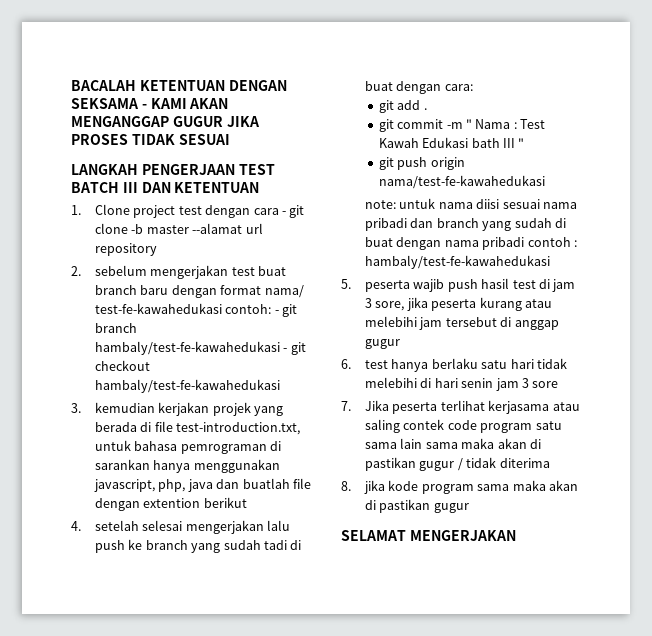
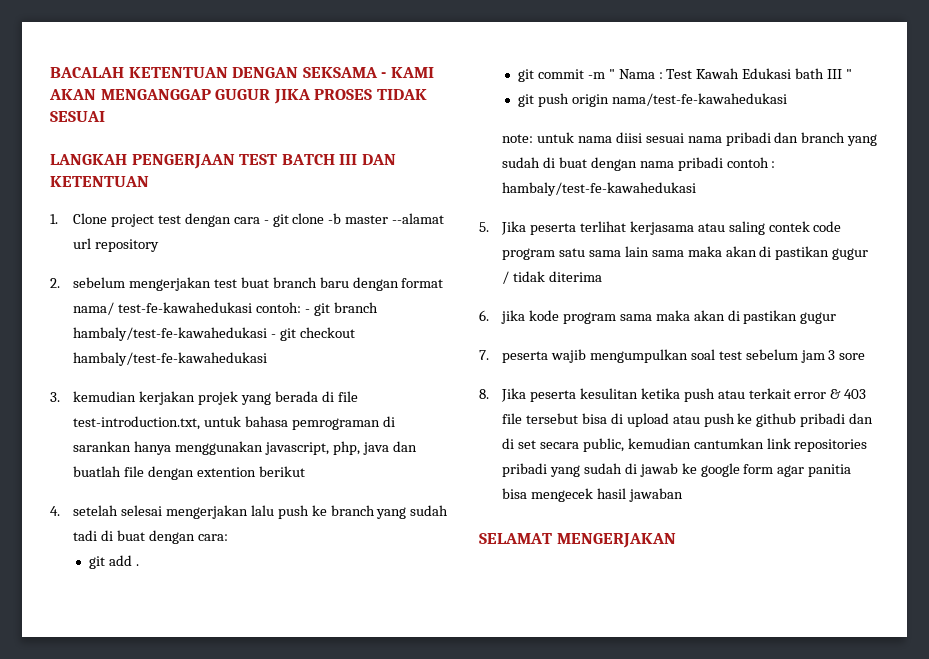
[365,278,576,292] [365,297,552,311] [365,316,559,330] [365,339,401,349] [341,358,567,372] [365,377,559,391] [341,401,351,411] peserta wajib push hasil test di jam 3 sore, jika peserta kurang atau melebihi jam tersebut di anggap gugur // 6. test hanya berlaku satu hari tidak melebihi di hari senin jam 3 sore // 7. -> (489, 227) none
[341,481,351,491] 8. -> [479,310,489,321] 6.
(469, 508) none -> [479,349,866,363] [479,388,867,402] [502,413,874,427] [502,438,868,452] [502,463,852,477] [502,488,683,502] // 7. peserta wajib mengumpulkan soal test sebelum jam 3 sore // 8. Jika peserta kesulitan ketika push atau terkait error & 403 file tersebut bisa di upload atau push ke github pribadi dan di set secara public, kemudian cantumkan link repositories pribadi yang sudah di jawab ke google form agar panitia bisa mengecek hasil jawaban

